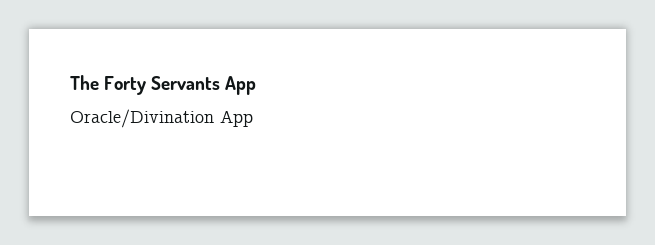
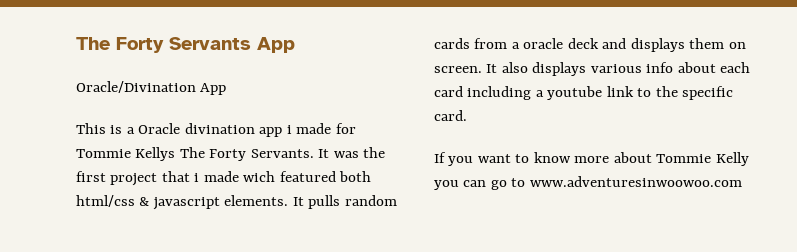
(253, 118) none -> [76,123,356,137] [76,147,386,161] [76,171,372,186] [76,195,397,210] [434,38,746,52] [434,62,751,76] [434,86,734,100] [434,110,467,121] [434,152,749,166] [434,176,742,190] // This is a Oracle divination app i made for Tommie Kellys The Forty Servants. It was the first project that i made wich featured both html/css & javascript elements. It pulls random cards from a oracle deck and displays them on screen. It also displays various info about each card including a youtube link to the specific card. // If you want to know more about Tommie Kelly you can go to www.adventuresinwoowoo.com

